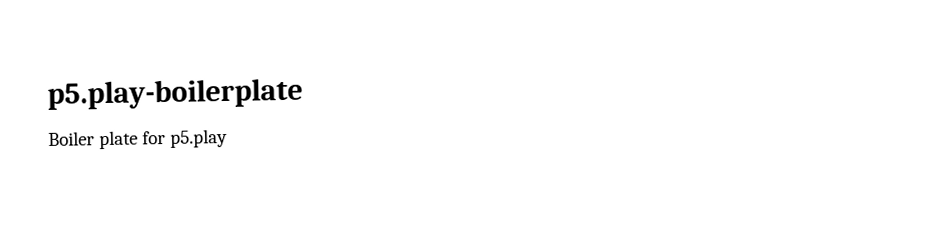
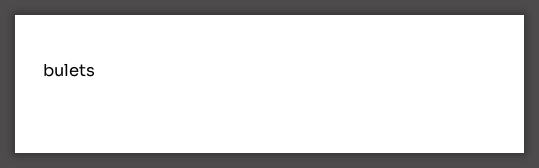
[47,77,303,110] [48,128,229,150] p5.play-boilerplate // Boiler plate for p5.play -> [43,63,95,77] bulets

